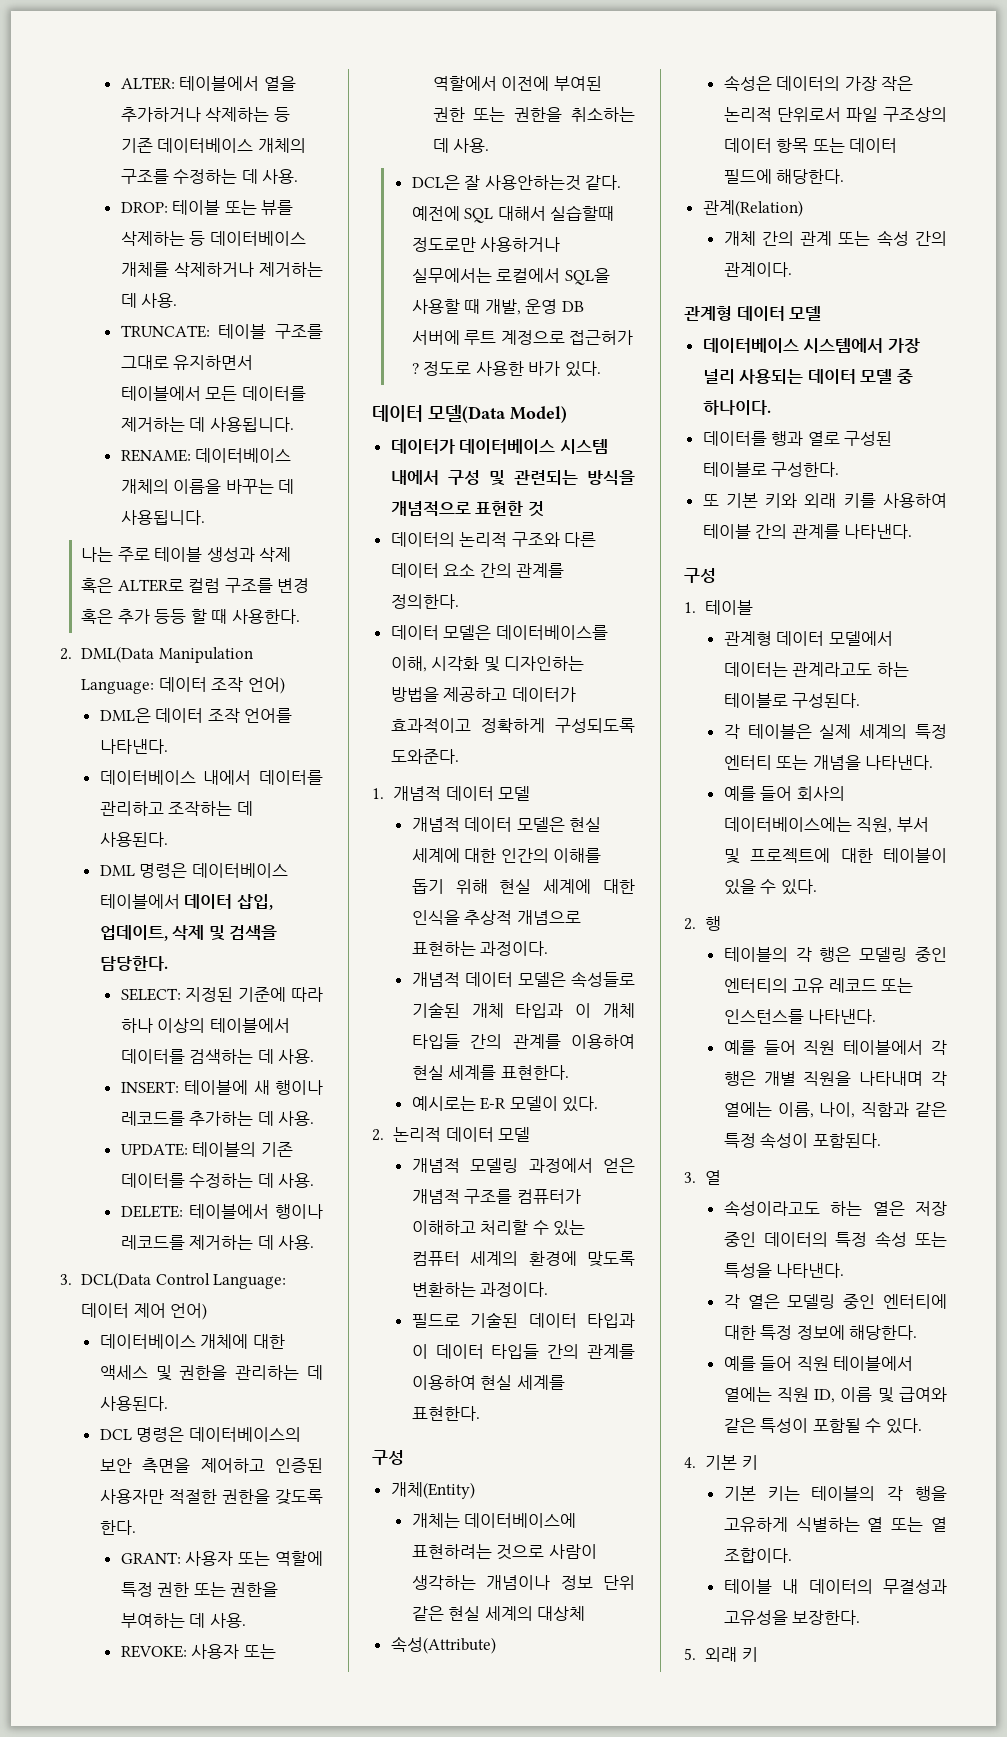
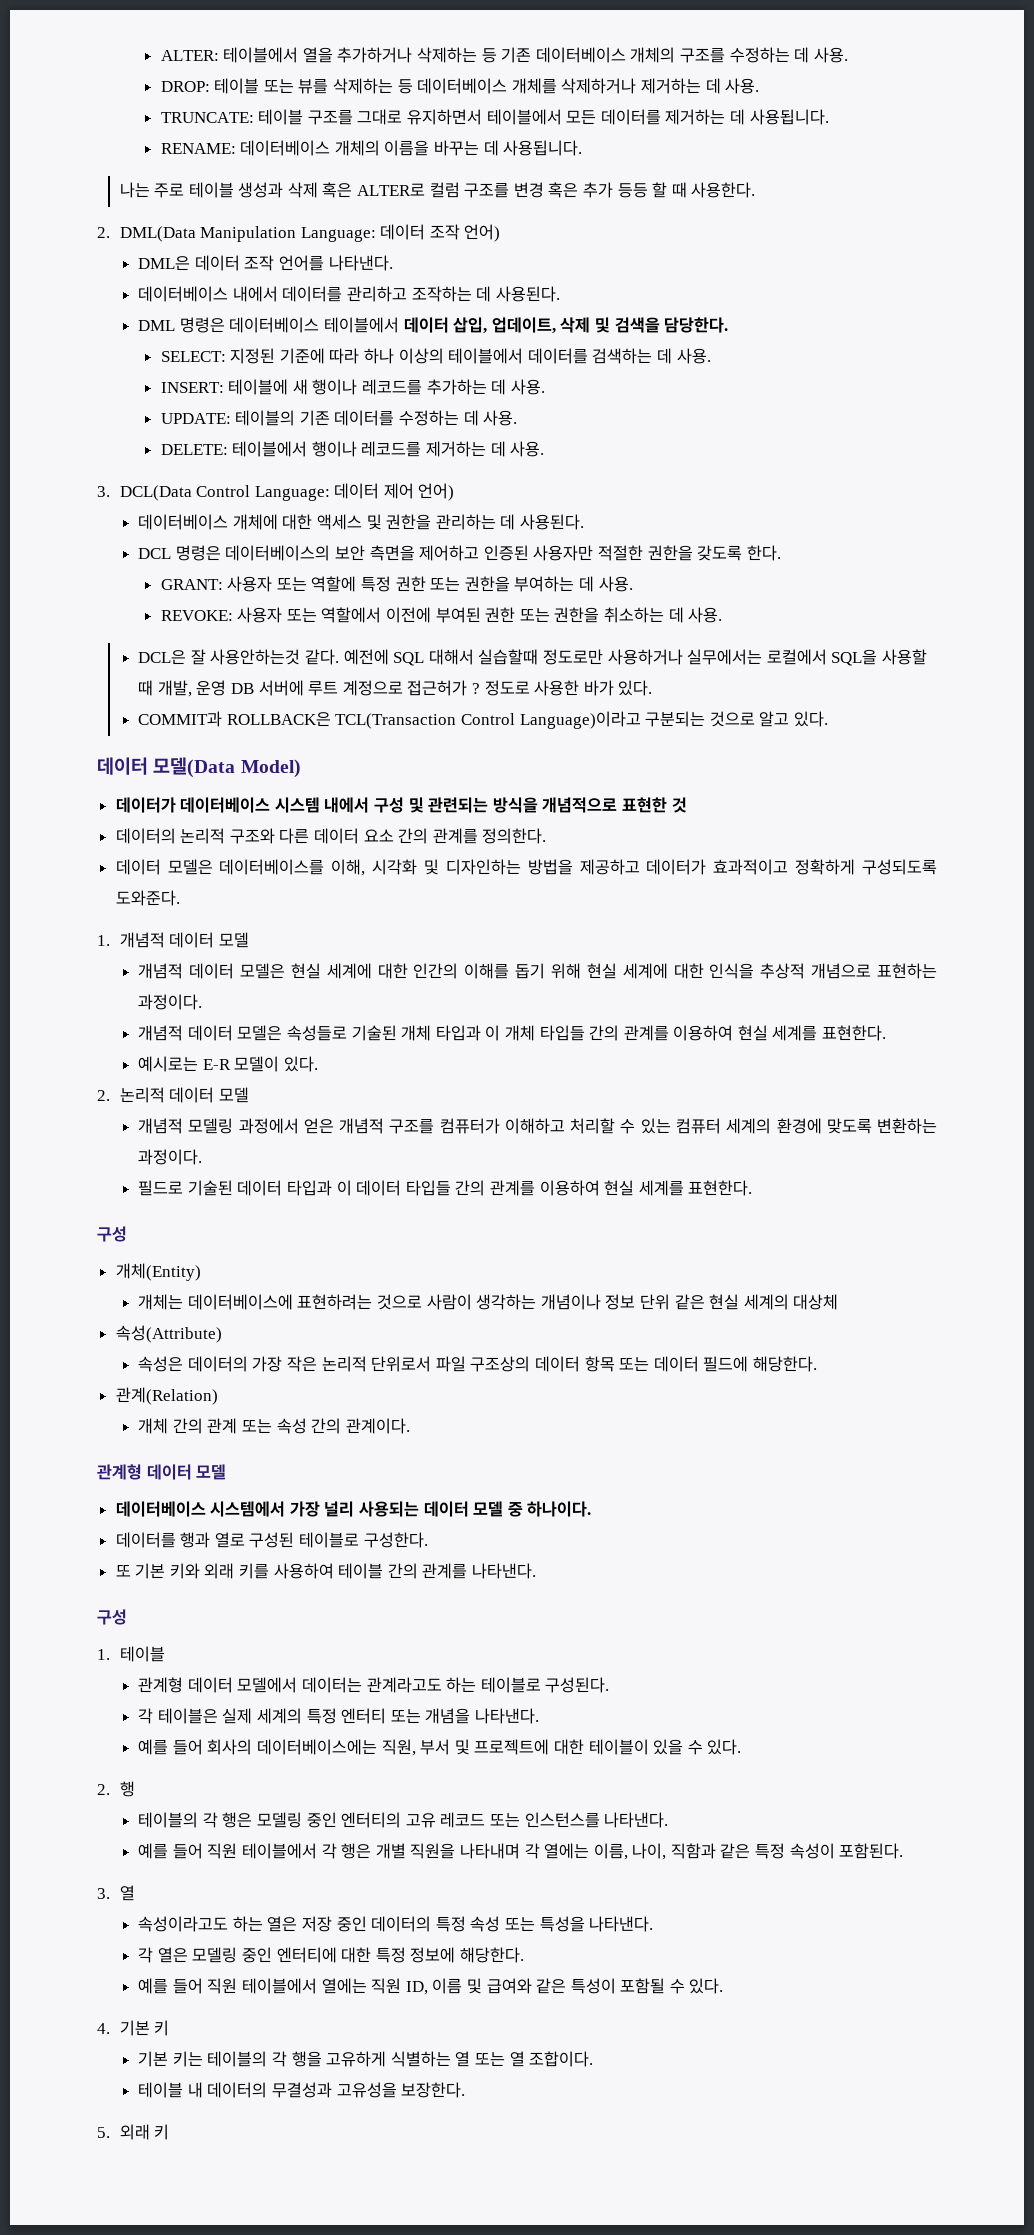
(602, 369) none -> [138,711,828,729] // COMMIT과 ROLLBACK은 TCL(Transaction Control Language)이라고 구분되는 것으로 알고 있다.

